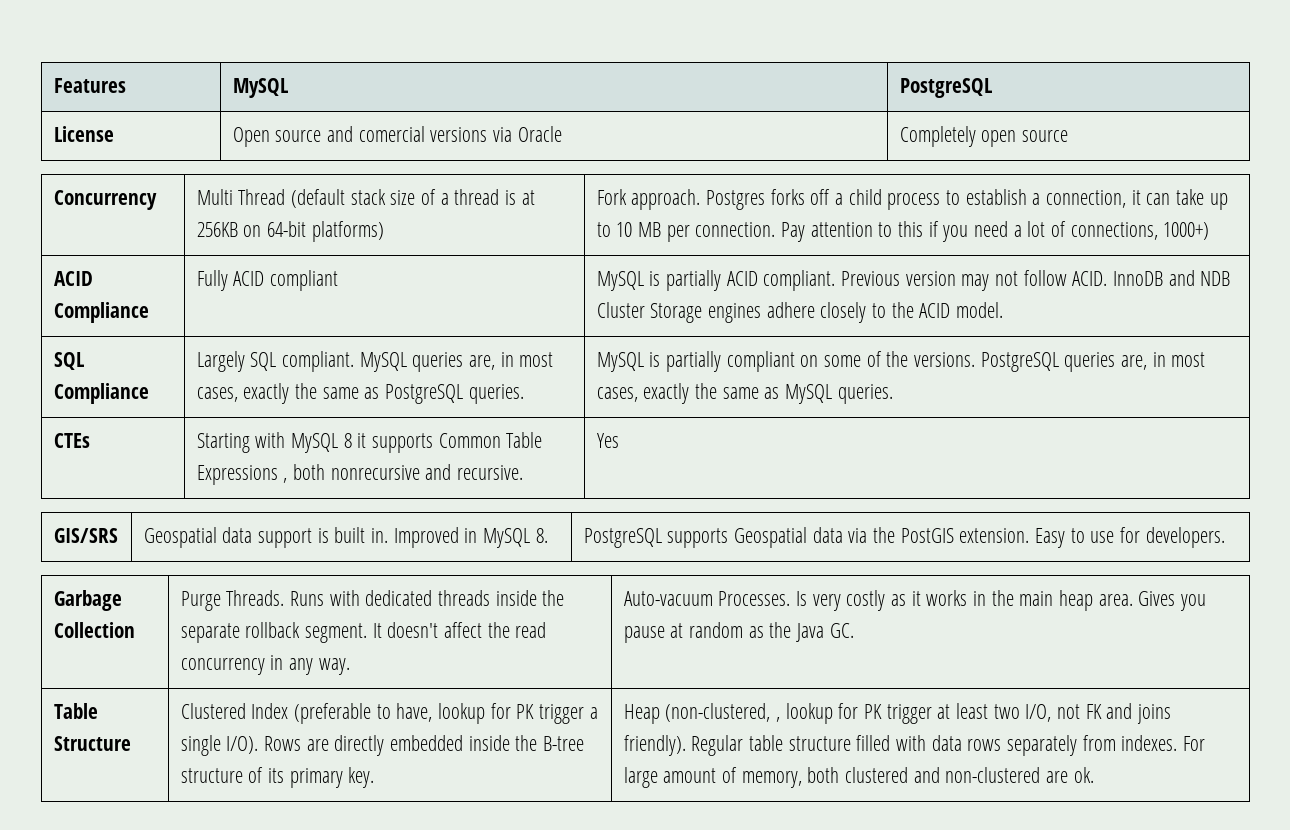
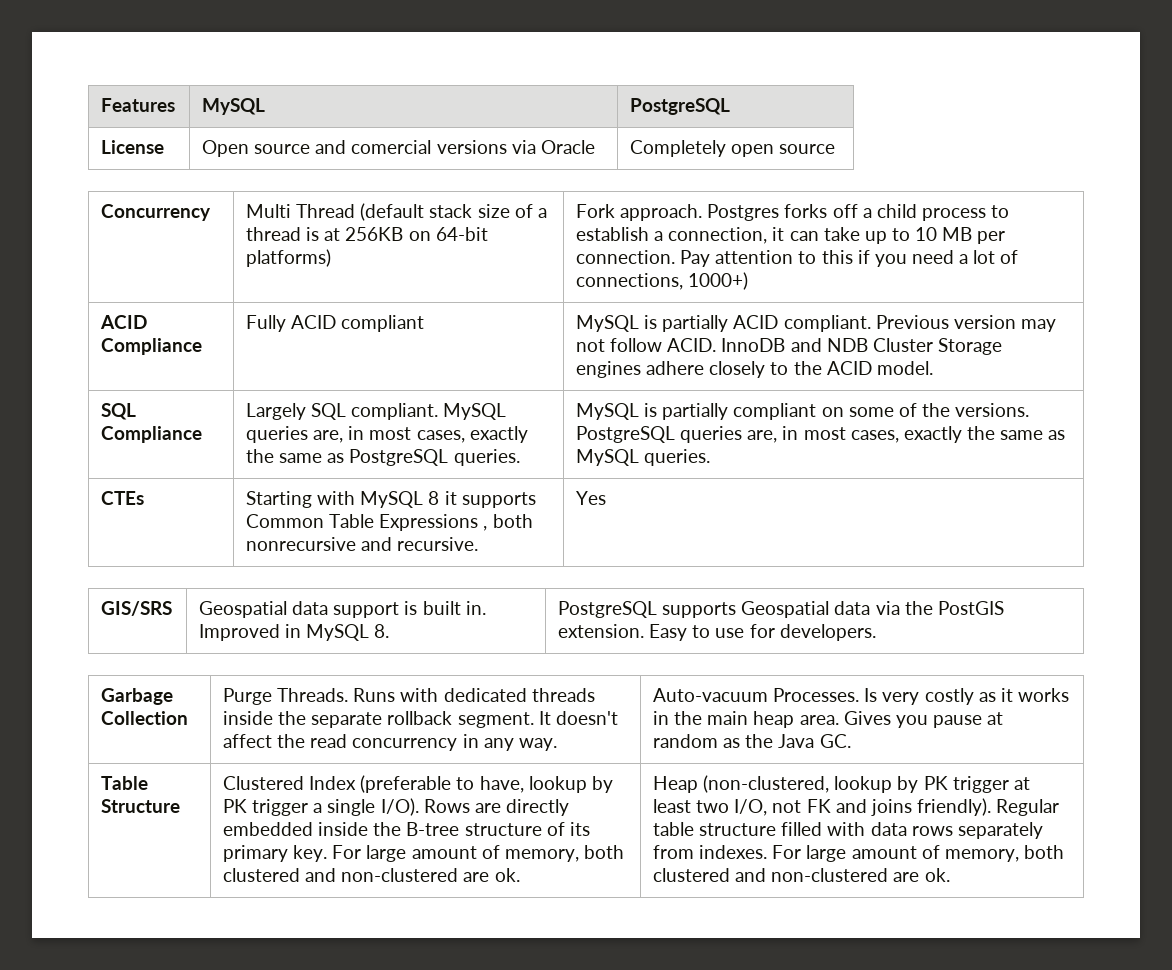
[490,703,511,719] for -> [591,776,613,793] by
(375, 777) none -> [332,845,624,862] [223,868,520,882] For large amount of memory, both clustered and non-clustered are ok.
[775,703,859,724] , lookup for -> [834,776,919,793] lookup by

